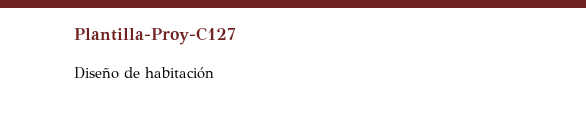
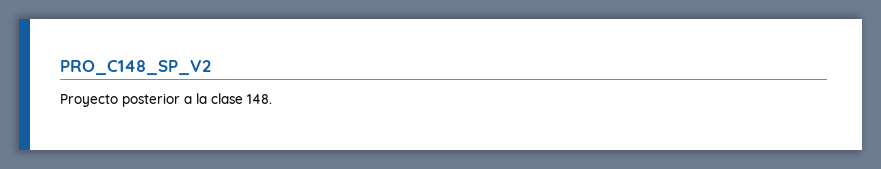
[74,27,236,45] [74,67,214,79] Plantilla-Proy-C127 // Diseño de habitación -> [60,60,211,75] [60,93,272,107] PRO_C148_SP_V2 // Proyecto posterior a la clase 148.

